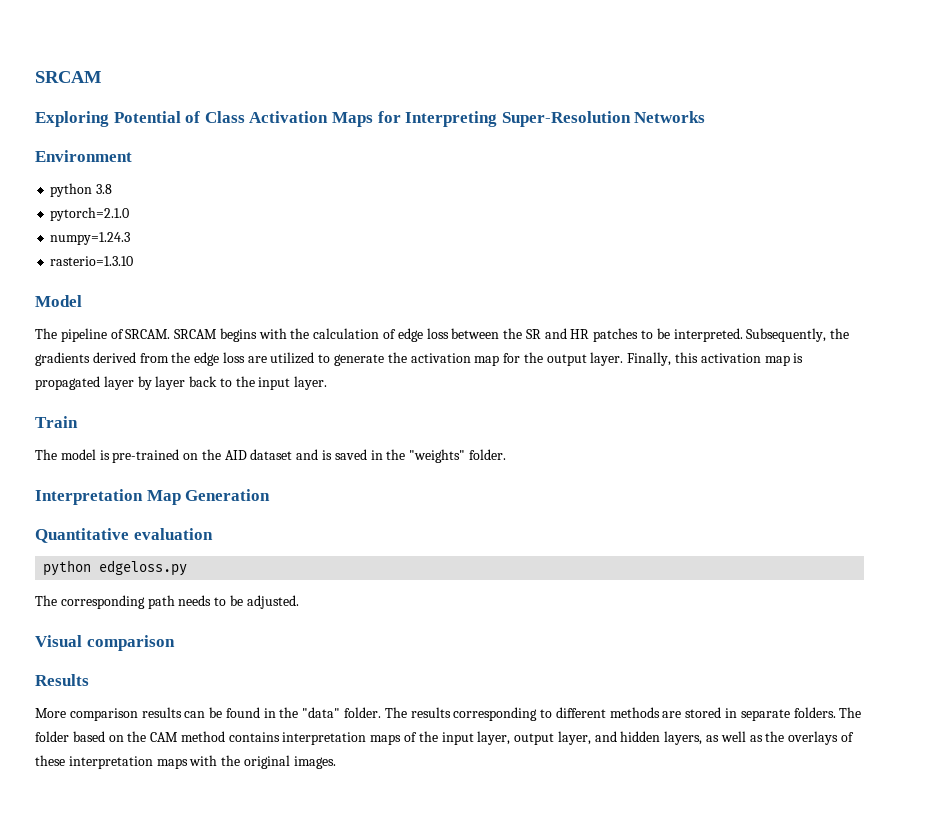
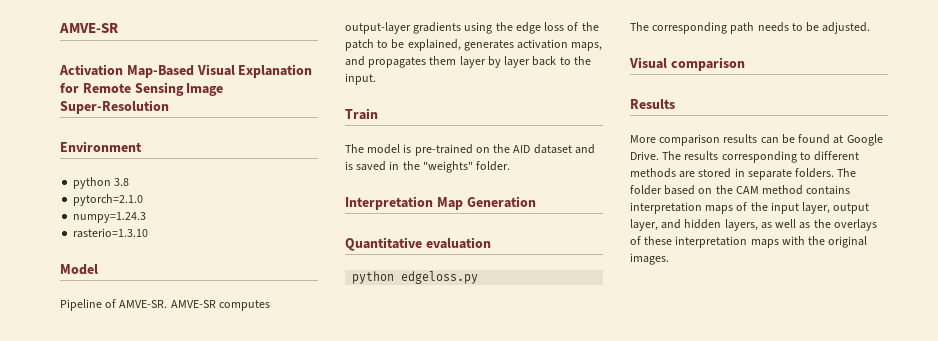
[35,71,101,83] [35,111,498,127] SRCAM // Exploring Potential of Class Activation Maps for Interpreting -> [59,23,118,33] [59,64,313,78] [60,82,224,96] AMVE-SR // Activation Map-Based Visual Explanation for Remote Sensing Image
[634,111,706,123] Networks -> (169, 107) none
[35,328,850,342] [35,352,804,366] [35,376,100,390] The pipeline of SRCAM. SRCAM begins with the calculation of edge loss between the SR and HR patches to be interpreted. Subsequently, the gradients derived from the edge loss are utilized to generate the activation map for the output layer. Finally, this activation map is propagated -> [60,299,270,311] [345,22,599,34] [345,39,603,51] [345,56,457,68] Pipeline of AMVE-SR. AMVE-SR computes output-layer gradients using the edge loss of the patch to be explained, generates activation maps, and propagates them
[258,376,328,390] input layer. -> [345,73,376,85] input.
[263,707,382,718] in the "data" folder. -> [833,134,883,146] [630,151,659,160] at Google Drive.

